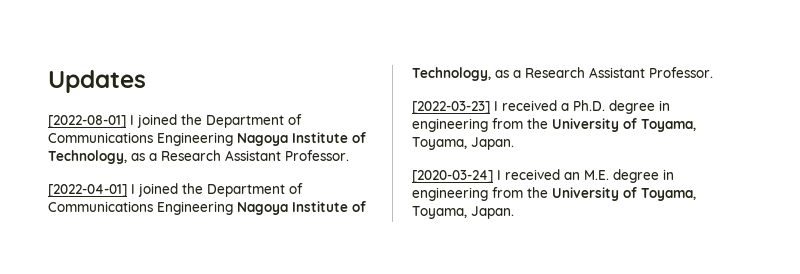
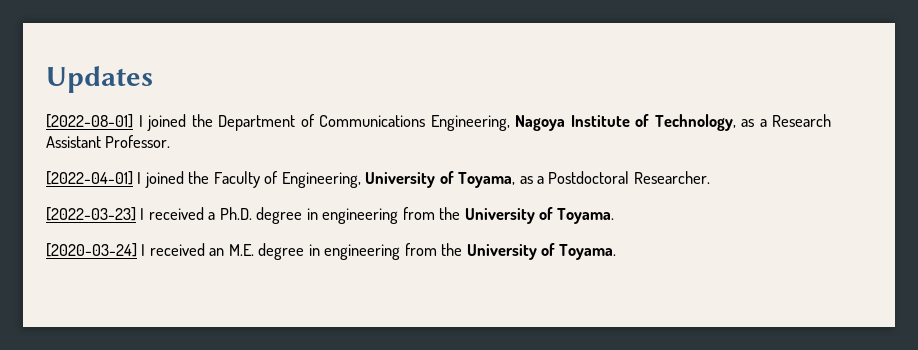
[157,132,233,146] Engineering -> [430,115,510,131] Engineering,
[207,183,303,197] [48,201,366,215] [412,67,713,81] Department of Communications Engineering Nagoya Institute of Technology, as a Research Assistant Professor. -> [213,171,710,188] Faculty of Engineering, University of Toyama, as a Postdoctoral Researcher.
[641,119,696,132] [412,137,514,150] Toyama, Toyama, Japan. -> [557,208,615,224] Toyama.
[641,188,696,201] [412,206,514,219] Toyama, Toyama, Japan. -> [559,244,617,260] Toyama.

